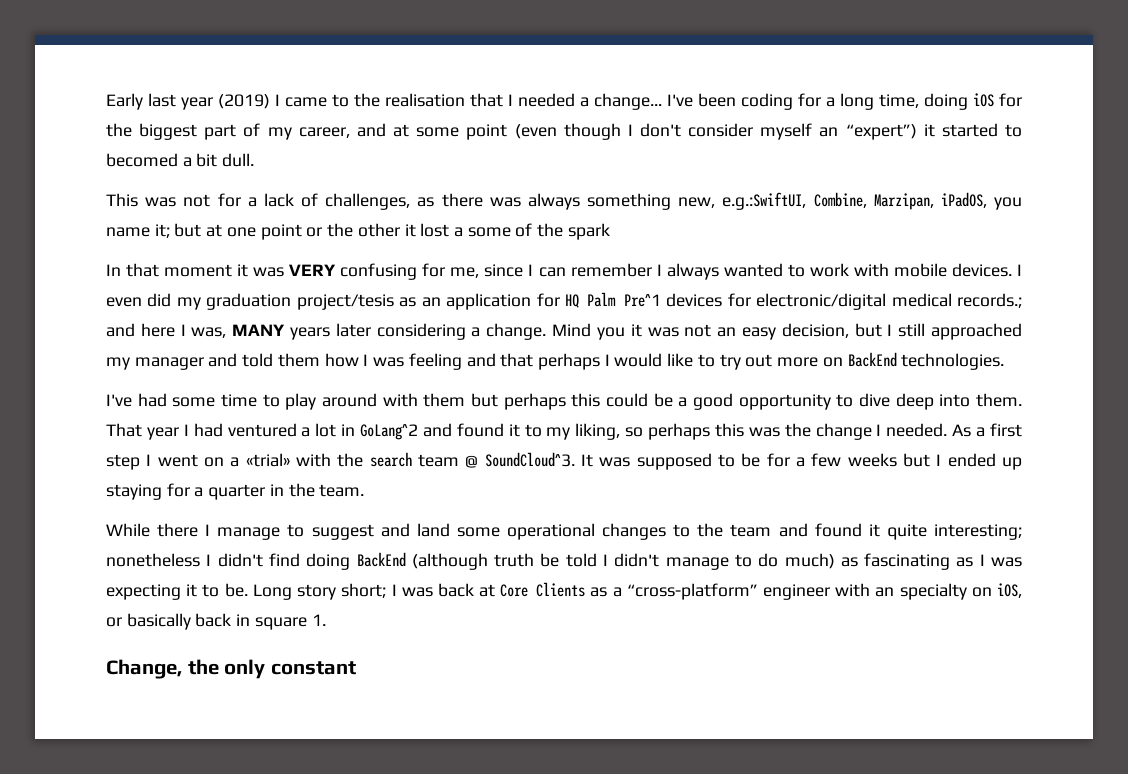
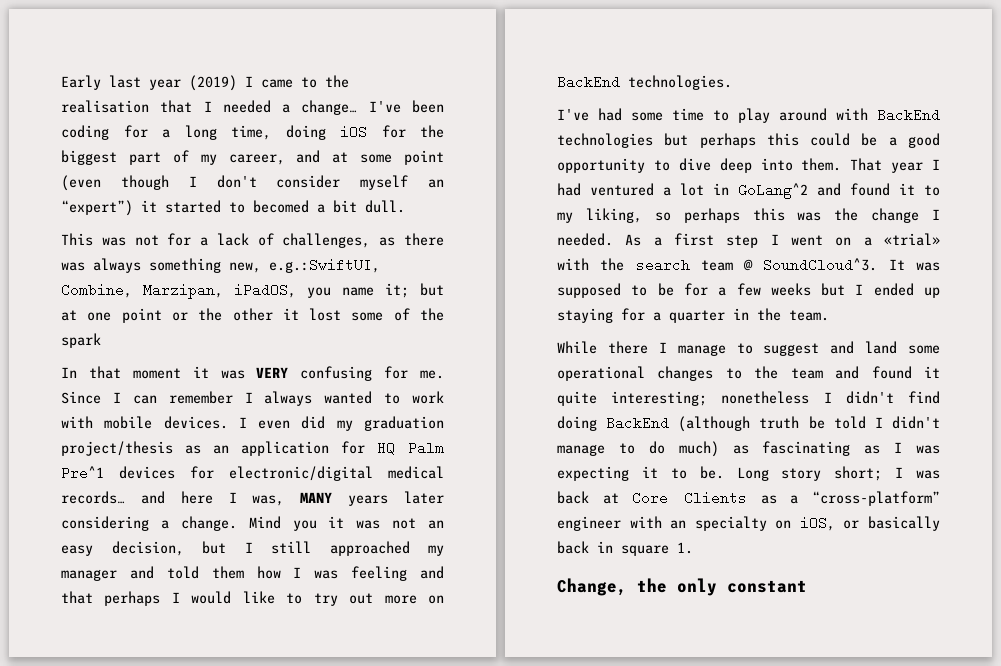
[453,227,463,237] a -> (342, 314) none
[450,264,524,278] me, since -> [420,370,444,379] [61,391,101,404] me. Since
[296,294,394,310] project/tesis -> [61,441,173,456] project/thesis
[957,293,1023,308] records.; -> [61,491,125,504] records…
[423,393,466,407] them -> [877,108,940,122] [557,133,653,148] BackEnd technologies

